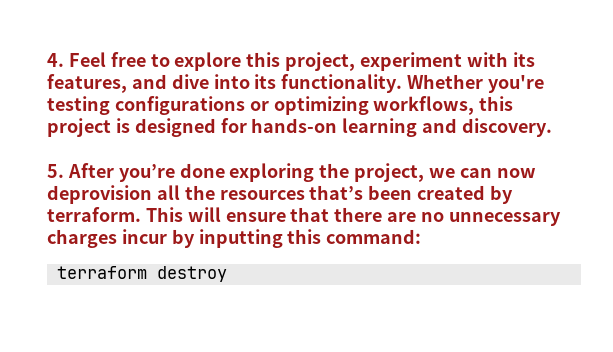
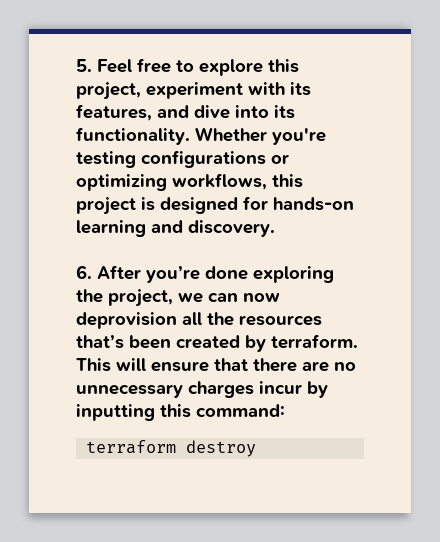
[47,53,64,67] 4. -> [76,59,92,72] 5.
[47,164,64,178] 5. -> [76,265,92,279] 6.

